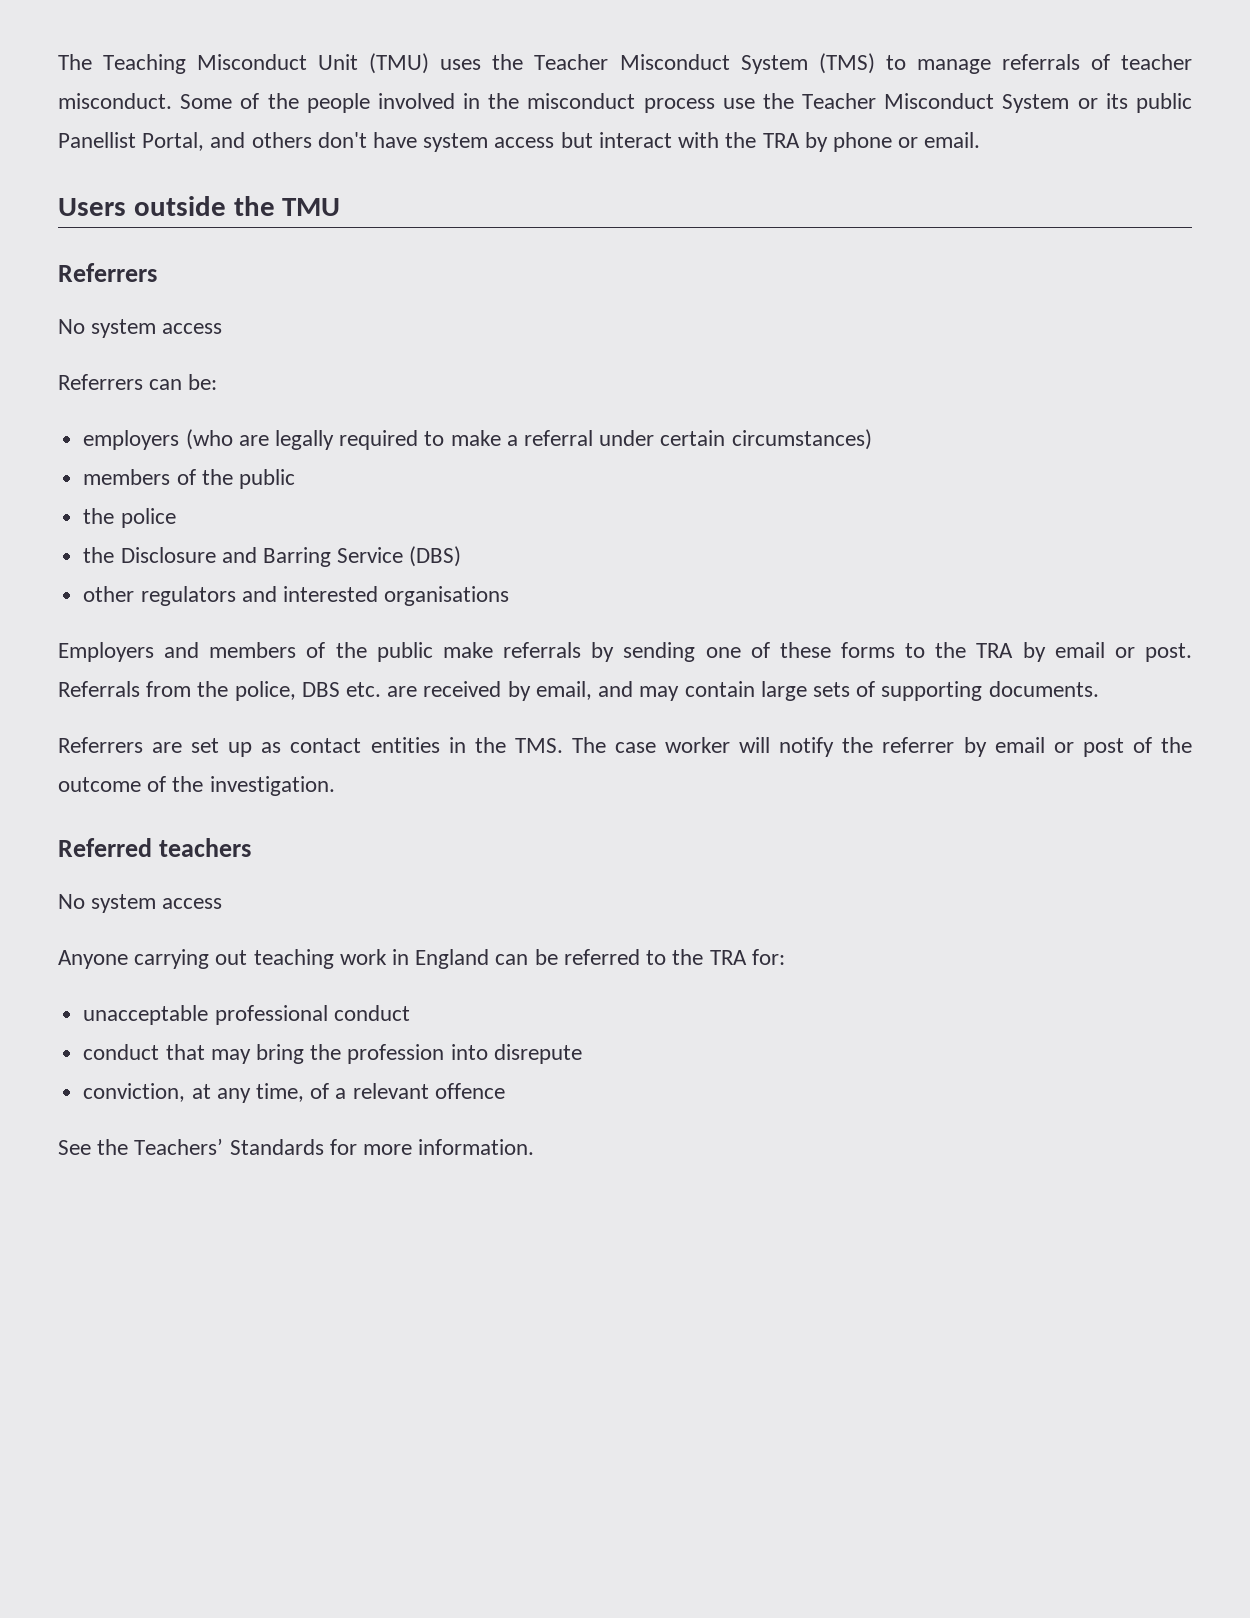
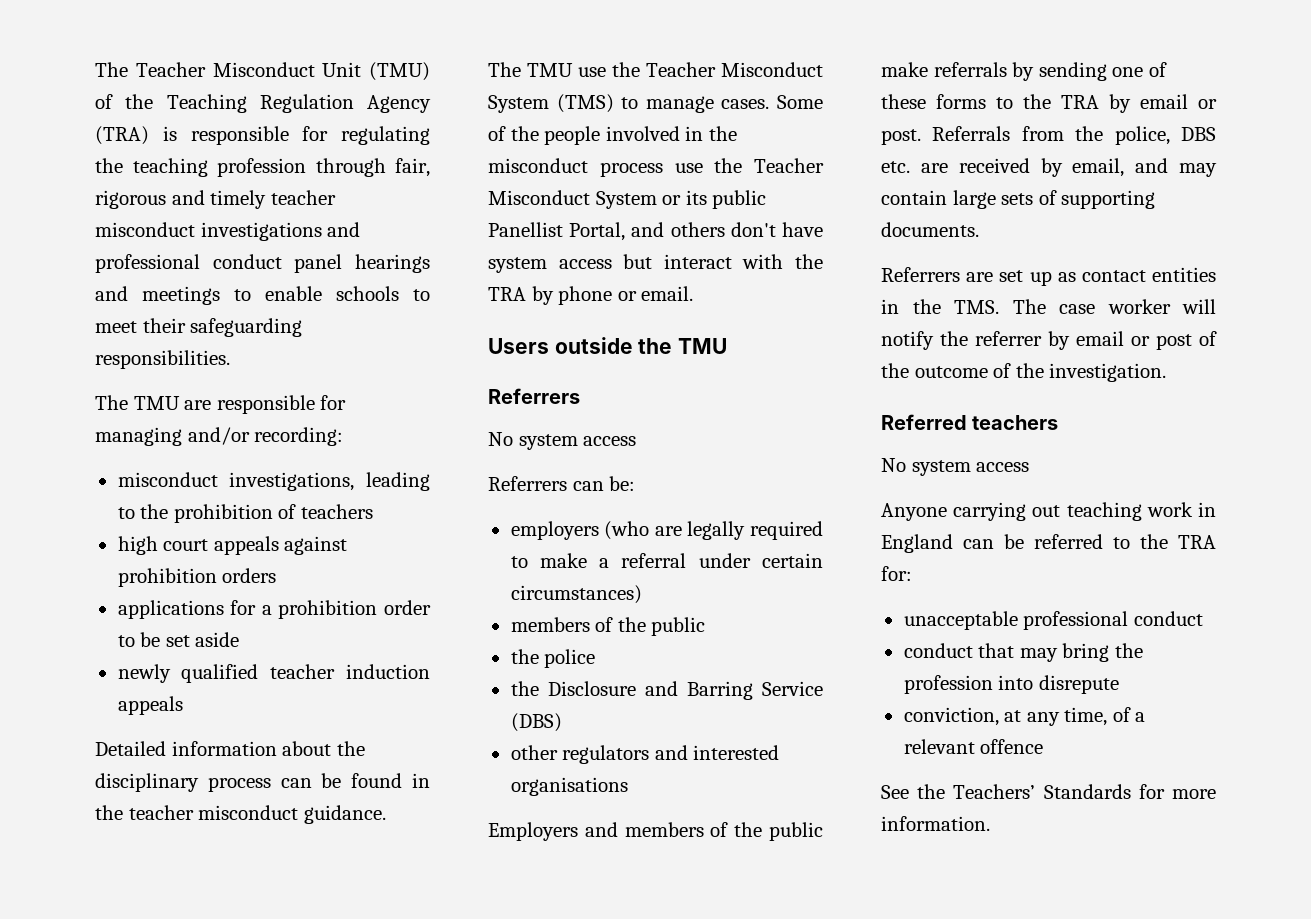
[58,54,187,74] The Teaching -> [95,62,206,77] The Teacher
[440,59,482,70] uses -> [95,94,431,113] [95,126,430,145] [95,158,430,177] [95,190,336,209] [95,222,361,241] [95,254,430,273] [95,286,430,305] [95,318,303,337] [95,350,230,369] [95,395,347,414] [95,427,344,446] [117,472,430,491] [117,504,373,523] [117,536,348,555] [117,568,277,587] [117,600,432,619] [117,632,240,647] [117,664,430,683] [117,696,183,715] [95,741,365,756] [95,773,431,792] [95,805,386,824] [488,62,606,77] of the Teaching Regulation Agency (TRA) is responsible for regulating the teaching profession through fair, rigorous and timely teacher misconduct investigations and professional conduct panel hearings and meetings to enable schools to meet their safeguarding responsibilities. // The TMU are responsible for managing and/or recording: // misconduct investigations, leading to the prohibition of teachers // high court appeals against prohibition orders // applications for a prohibition order to be set aside // newly qualified teacher induction appeals // Detailed information about the disciplinary process can be found in the teacher misconduct guidance. // The TMU use
[1001,54,1192,70] [58,93,172,109] referrals of teacher misconduct. -> [721,99,770,109] cases.

